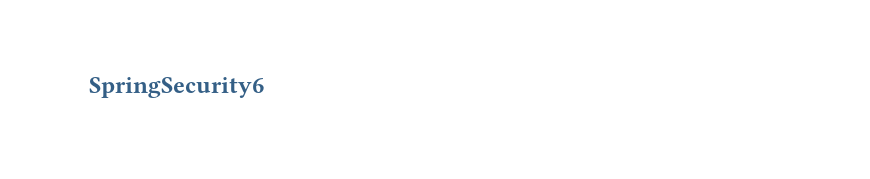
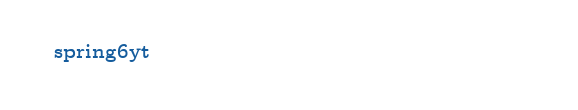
[89,77,265,98] SpringSecurity6 -> [54,44,150,62] spring6yt

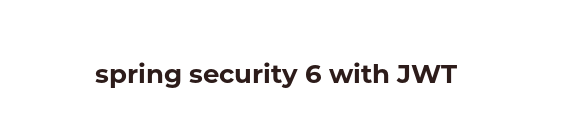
[54,44,150,62] spring6yt -> [95,62,458,88] spring security 6 with JWT

